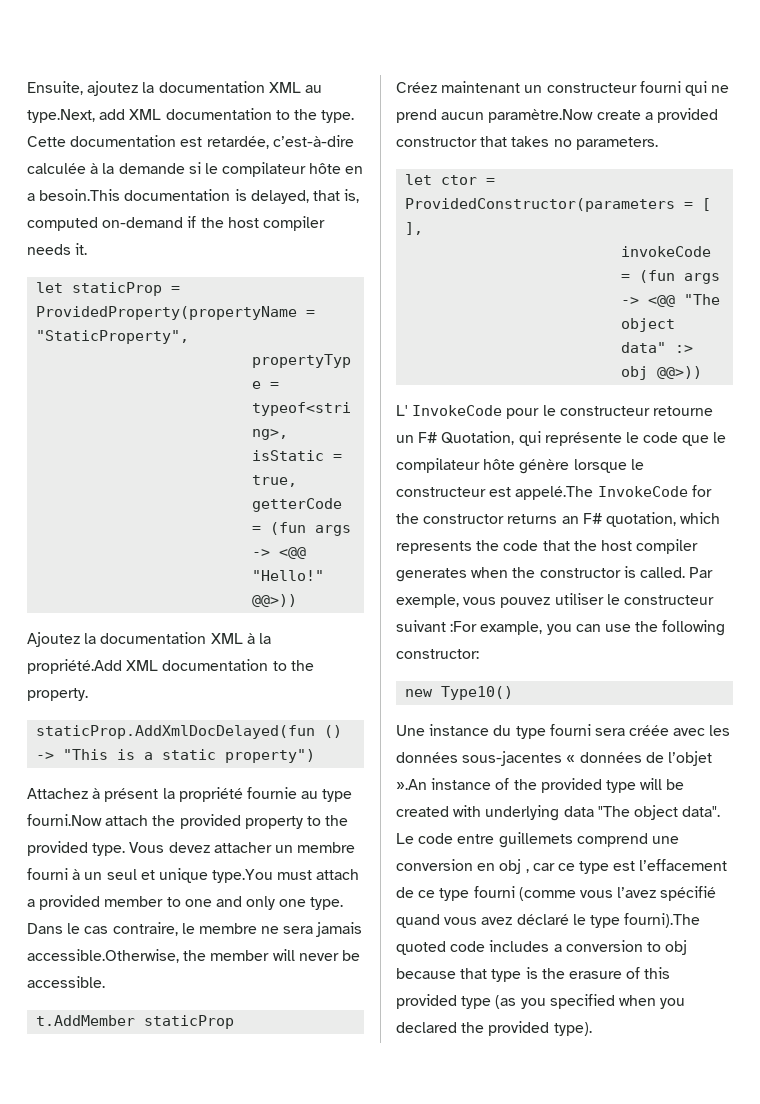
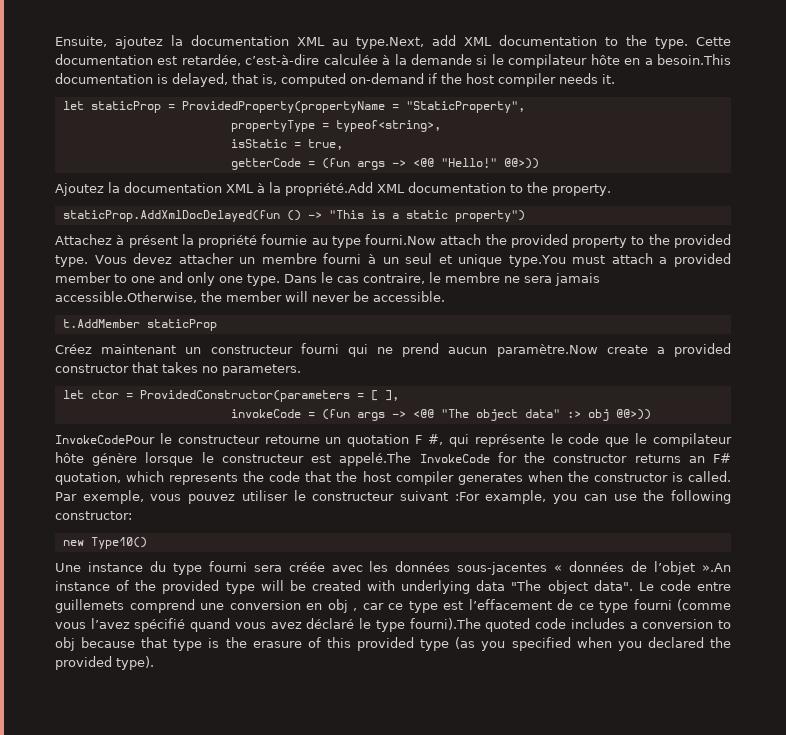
[396,405,540,419] L' InvokeCode pour -> [55,435,155,444] InvokeCodePour
[418,431,515,445] F# Quotation, -> [347,434,443,447] quotation F #,

